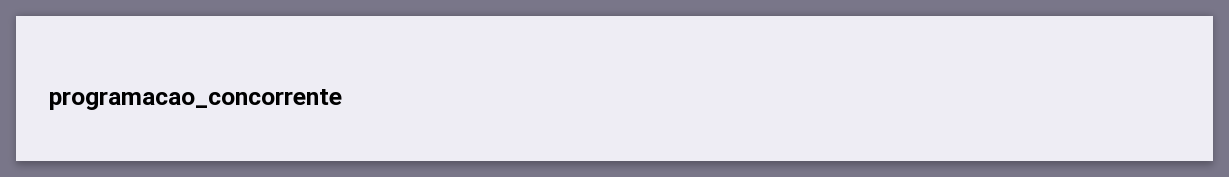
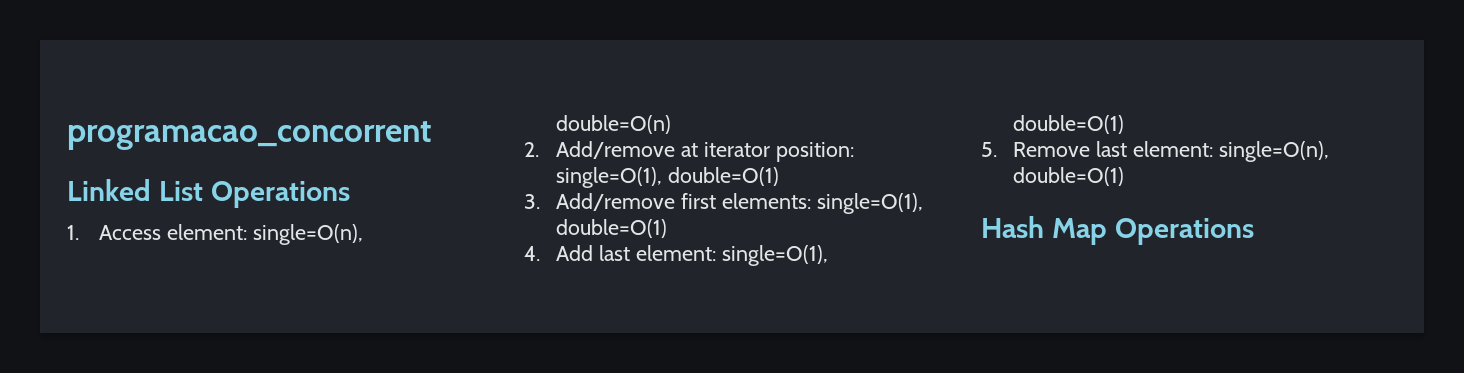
[49,89,342,110] programacao_concorrente -> [67,121,432,150] [67,179,350,208] [67,224,363,245] [556,115,672,134] [524,141,854,162] [556,167,780,188] [524,193,923,214] [556,219,668,238] [524,245,828,266] [1013,115,1125,134] [981,141,1329,162] [1013,167,1125,186] [981,216,1254,245] programacao_concorrent // Linked List Operations // 1. Access element: single=O(n), double=O(n) // 2. Add/remove at iterator position: single=O(1), double=O(1) // 3. Add/remove first elements: single=O(1), double=O(1) // 4. Add last element: single=O(1), double=O(1) // 5. Remove last element: single=O(n), double=O(1) // Hash Map Operations

